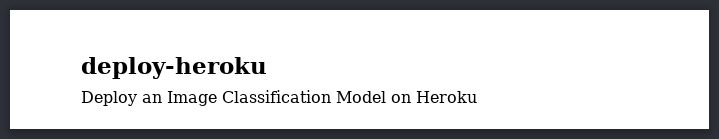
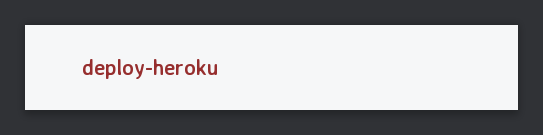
[81,90,477,106] // Deploy an Image Classification Model on Heroku -> (218, 69) none

